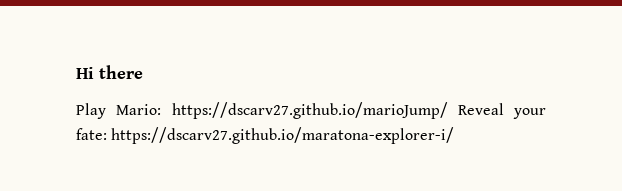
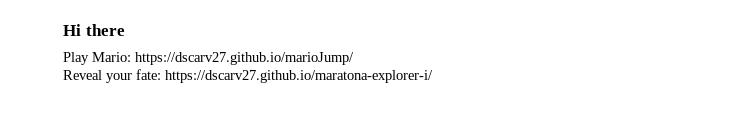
(448, 110) none -> (354, 58) //

